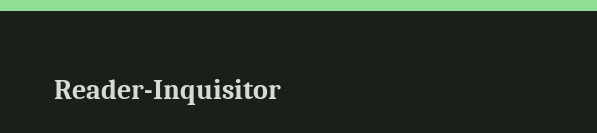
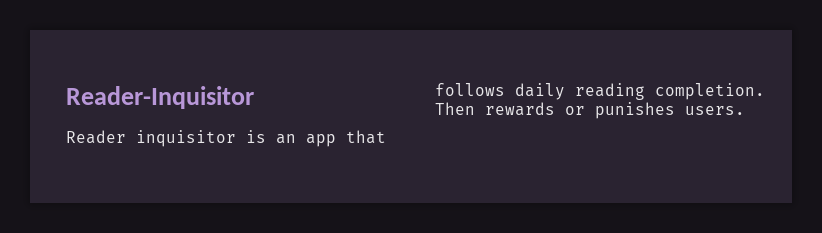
(281, 92) none -> [66,130,386,147] [435,83,765,100] [435,102,745,119] // Reader inquisitor is an app that follows daily reading completion. Then rewards or punishes users.

